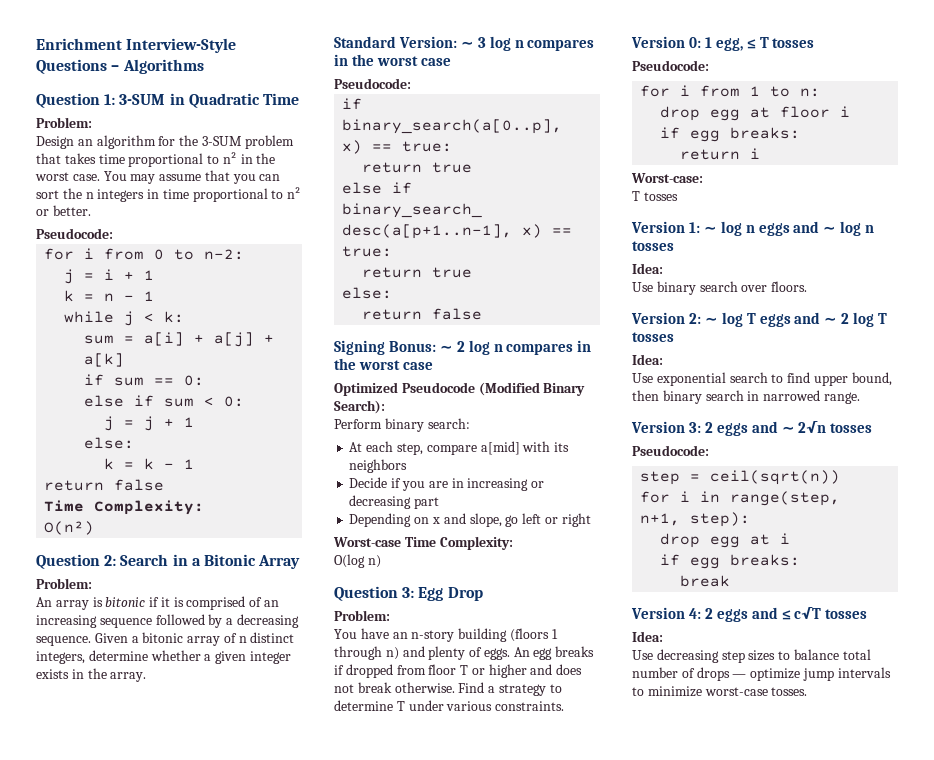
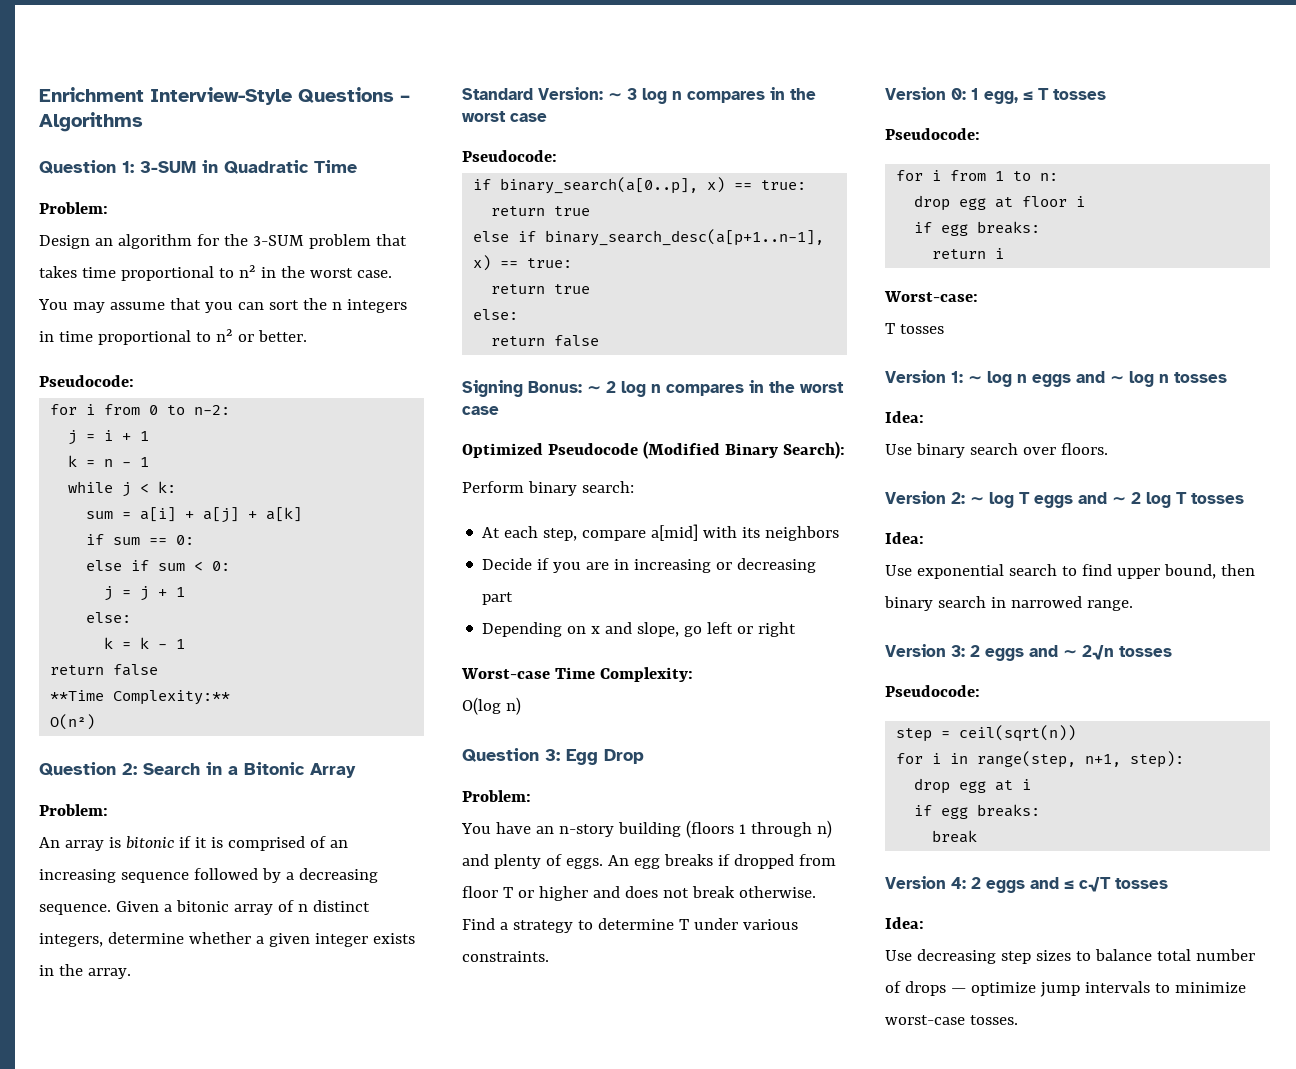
[44,500,205,515] Time Complexity: -> [50,690,231,705] **Time Complexity:**

